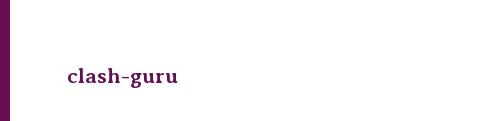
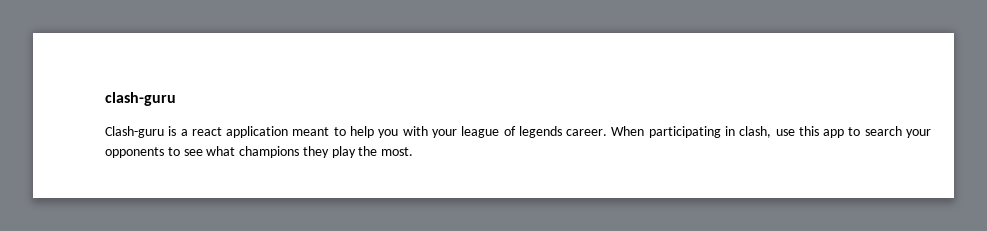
(178, 78) none -> [105,126,931,138] [105,146,414,158] // Clash-guru is a react application meant to help you with your league of legends career. When participating in clash, use this app to search your opponents to see what champions they play the most.

